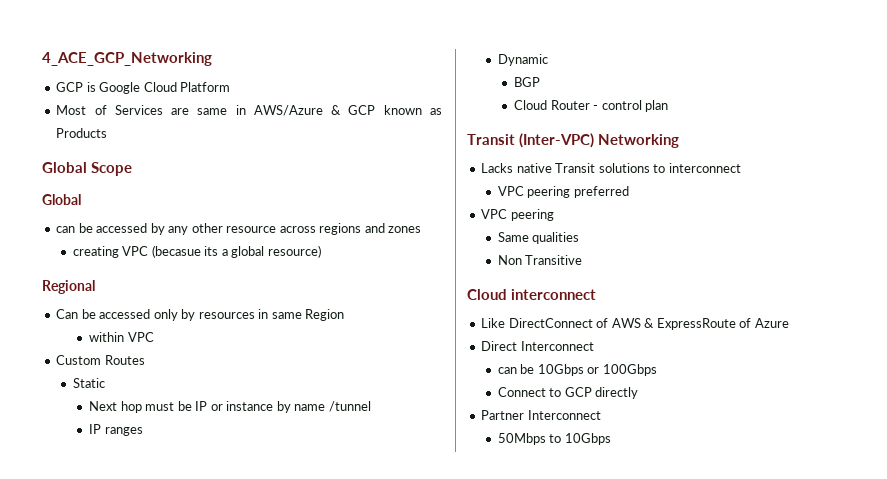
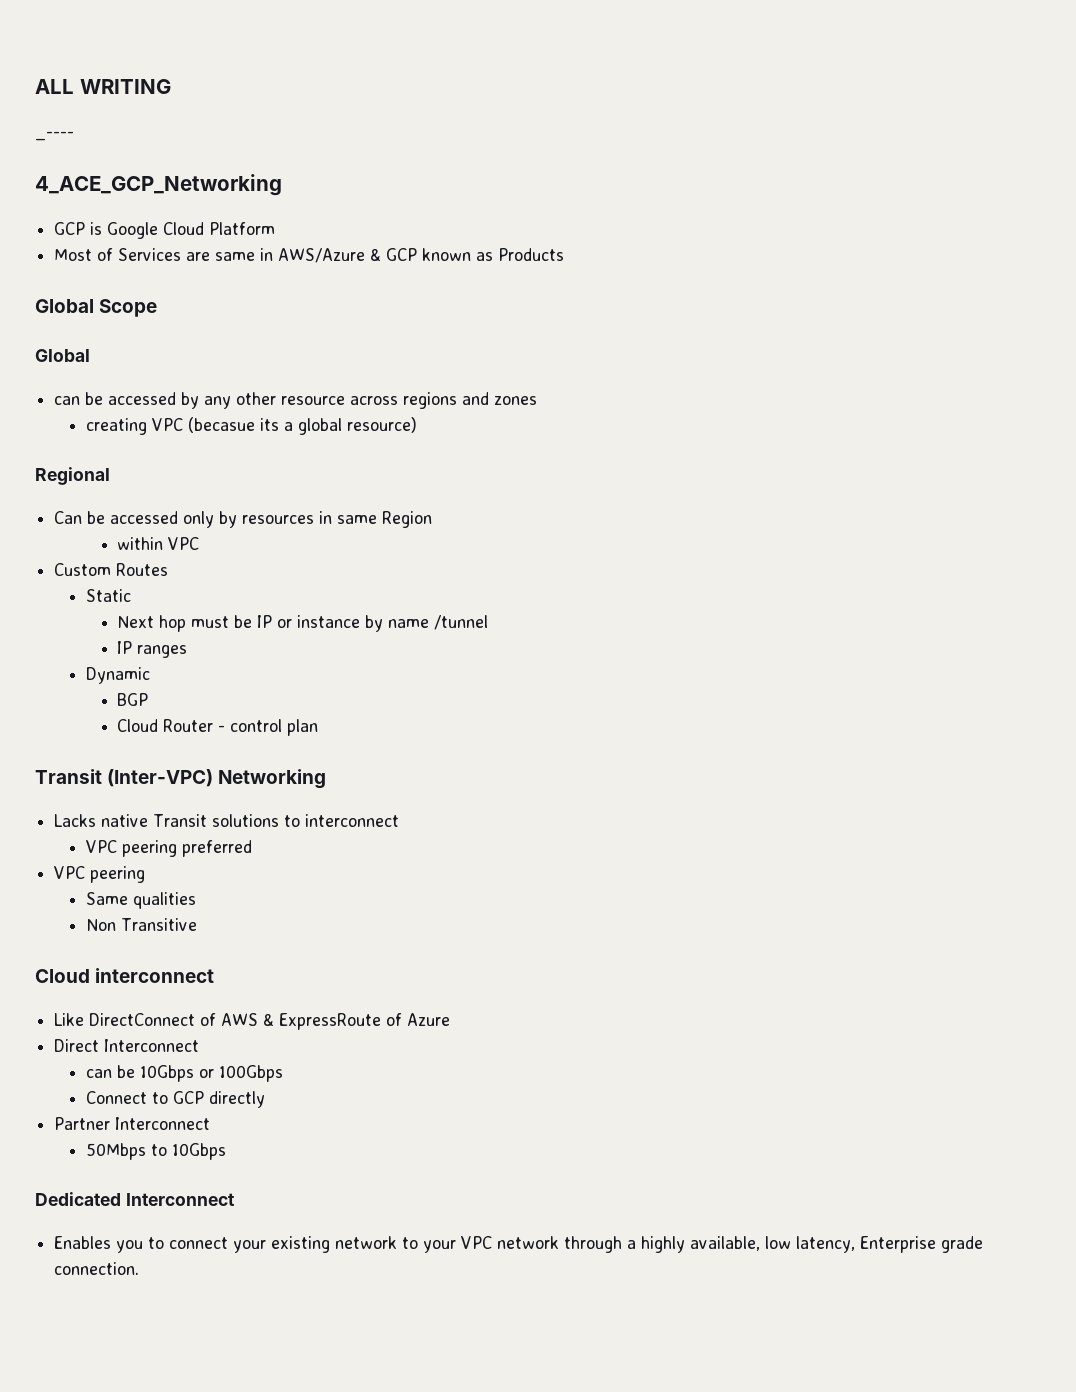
(42, 59) none -> [35,79,171,94] [35,131,74,141] ALL WRITING // _---- //
(611, 439) none -> [35,1192,235,1206] [54,1236,984,1253] [54,1262,140,1275] // Dedicated Interconnect // Enables you to connect your existing network to your VPC network through a highly available, low latency, Enterprise grade connection.

